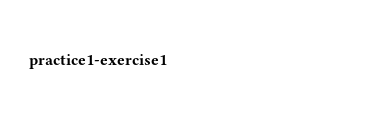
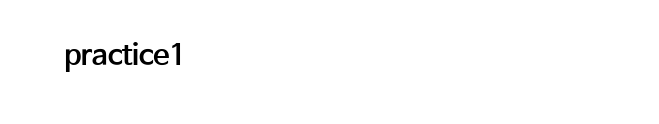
[29,54,167,69] practice1-exercise1 -> [64,42,186,72] practice1

